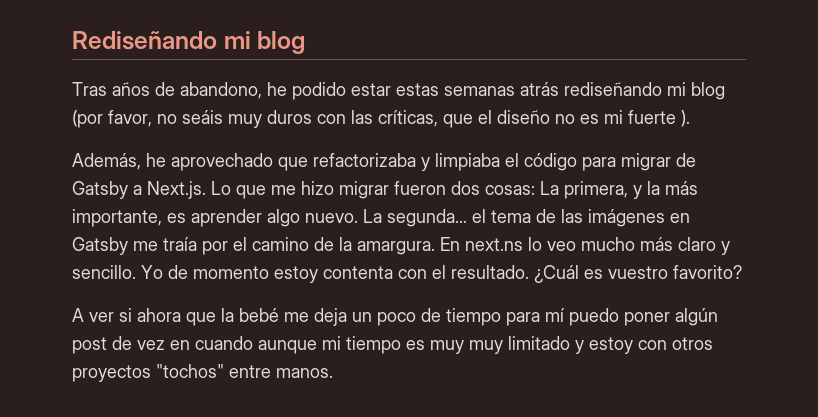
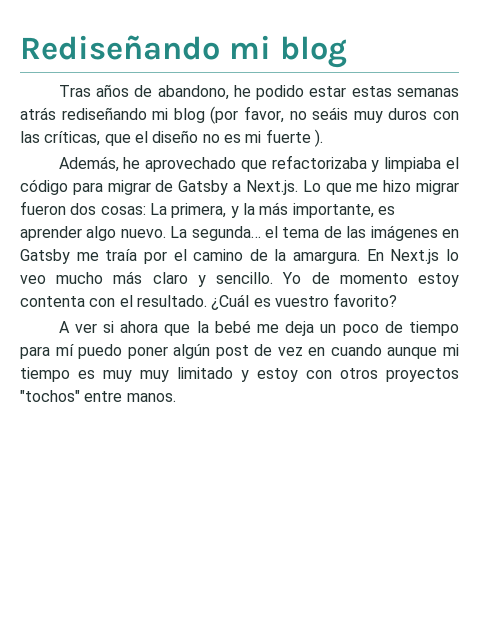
[465,238,523,251] next.ns -> [390,249,440,264] Next.js

